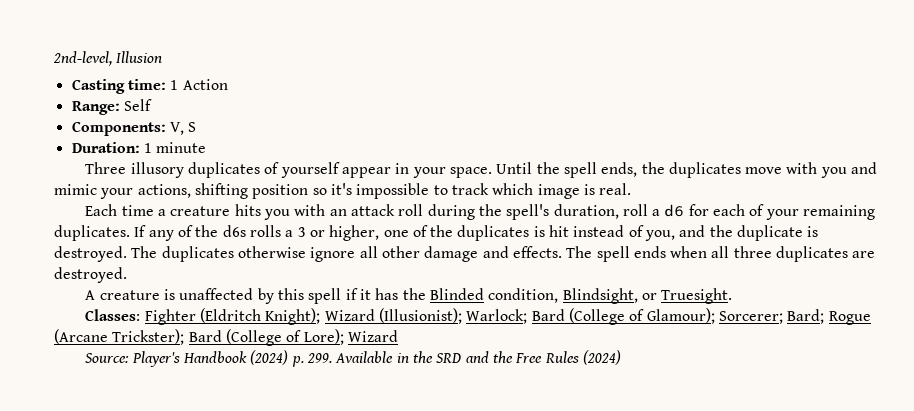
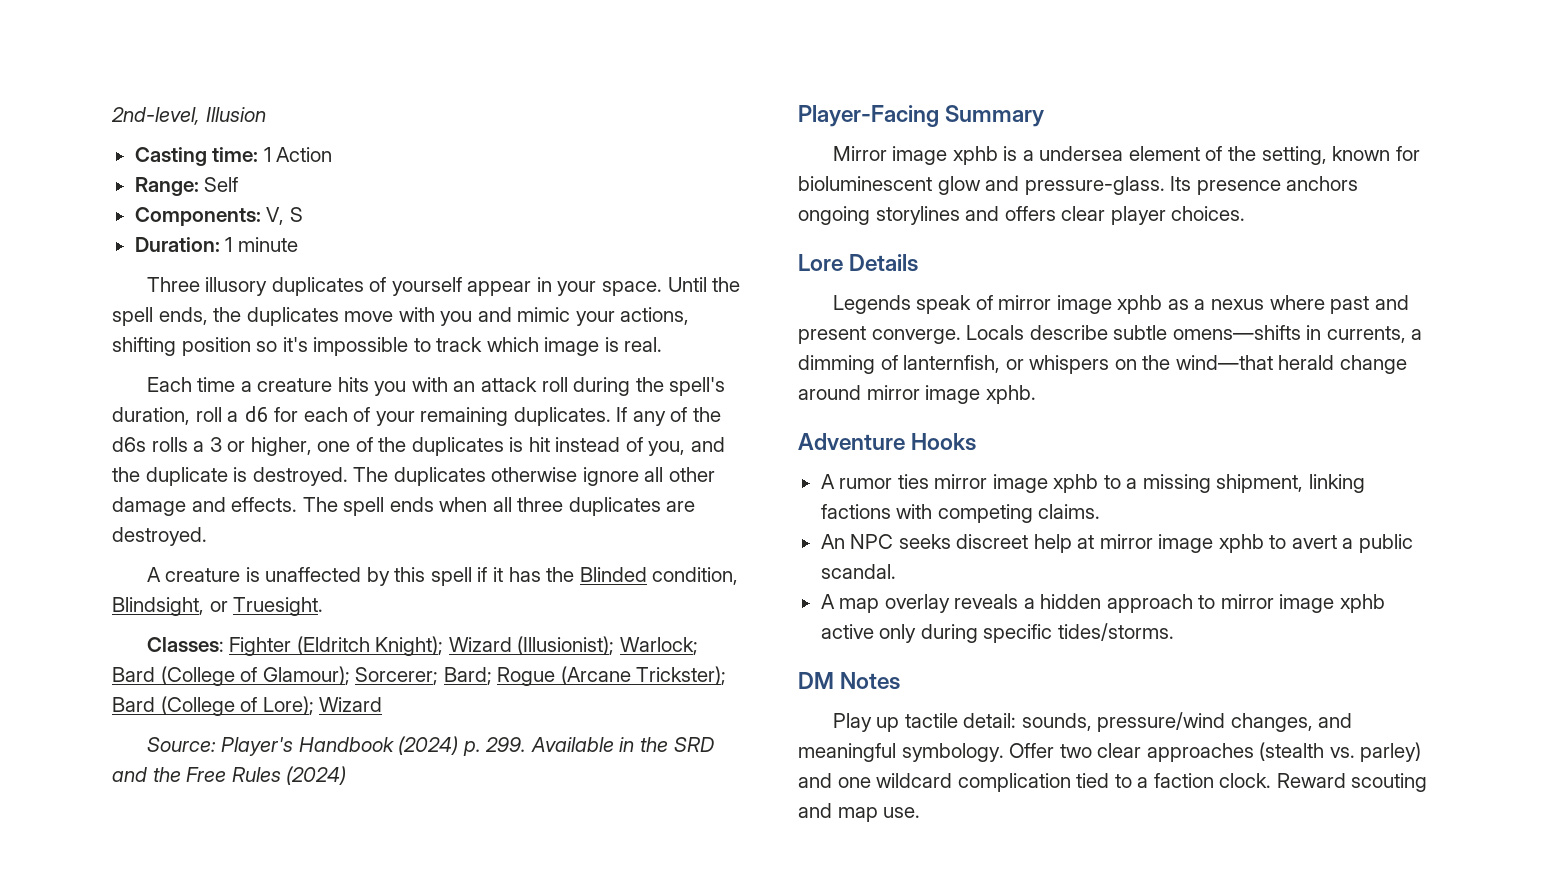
(621, 357) none -> [798,105,1045,127] [832,146,1420,165] [798,176,1359,195] [798,206,1246,225] [798,254,919,272] [832,295,1409,314] [798,325,1423,344] [798,355,1407,374] [798,385,1036,404] [798,433,977,451] [820,474,1365,493] [820,504,1101,523] [820,534,1413,553] [820,564,896,579] [820,594,1385,613] [820,623,1174,643] [798,672,901,690] [832,712,1353,732] [798,742,1422,762] [798,773,1428,792] [798,803,921,822] // Player-Facing Summary // Mirror image xphb is a undersea element of the setting, known for bioluminescent glow and pressure-glass. Its presence anchors ongoing storylines and offers clear player choices. // Lore Details // Legends speak of mirror image xphb as a nexus where past and present converge. Locals describe subtle omens—shifts in currents, a dimming of lanternfish, or whispers on the wind—that herald change around mirror image xphb. // Adventure Hooks // A rumor ties mirror image xphb to a missing shipment, linking factions with competing claims. // An NPC seeks discreet help at mirror image xphb to avert a public scandal. // A map overlay reveals a hidden approach to mirror image xphb active only during specific tides/storms. // DM Notes // Play up tactile detail: sounds, pressure/wind changes, and meaningful symbology. Offer two clear approaches (stealth vs. parley) and one wildcard complication tied to a faction clock. Reward scouting and map use.

